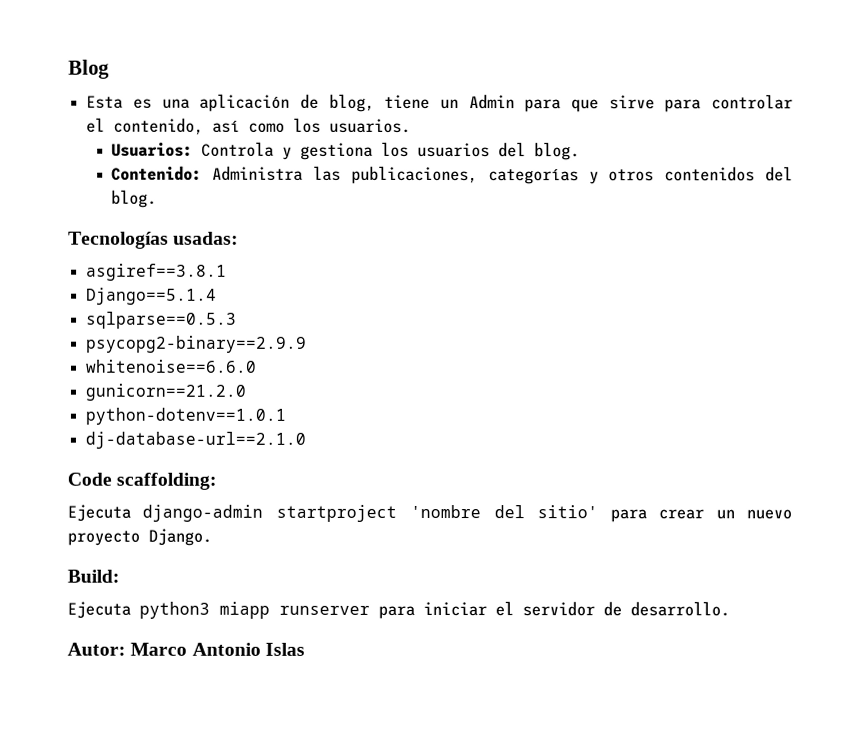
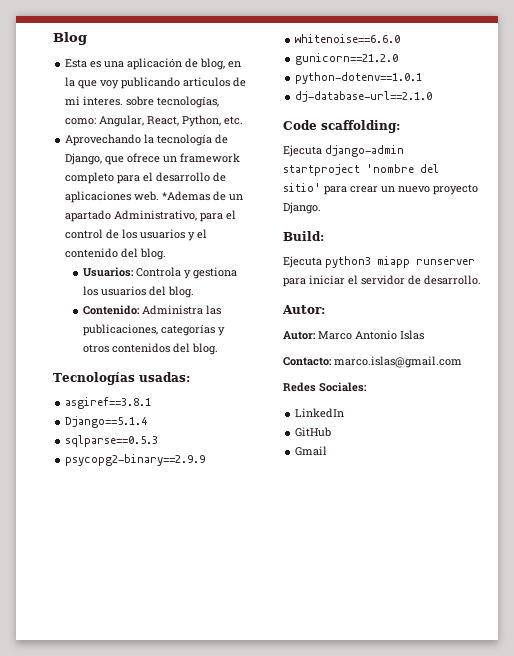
[384,94,793,113] [86,117,412,135] tiene un Admin para que sirve para controlar el contenido, así como los usuarios. -> [228,61,242,68] [65,77,247,89] [65,96,220,108] [65,115,244,127] [65,134,229,146] [65,153,241,165] [65,172,227,184] [65,191,244,203] [65,210,237,222] [65,229,208,241] [65,248,167,260] en la que voy publicando articulos de mi interes. sobre tecnologías, como: Angular, React, Python, etc. // Aprovechando la tecnología de Django, que ofrece un framework completo para el desarrollo de aplicaciones web. *Ademas de un apartado Administrativo, para el control de los usuarios y el contenido del blog.
(126, 649) none -> [283,331,316,340] // Autor:
(305, 649) none -> [283,356,462,368] [283,382,367,392] [295,408,345,418] [295,427,332,437] [295,446,328,456] // Contacto: marco.islas@gmail.com // Redes Sociales: // LinkedIn // GitHub // Gmail

